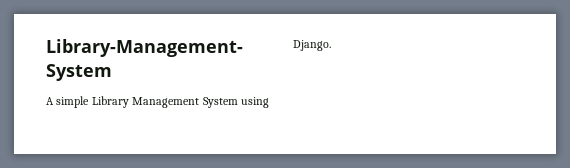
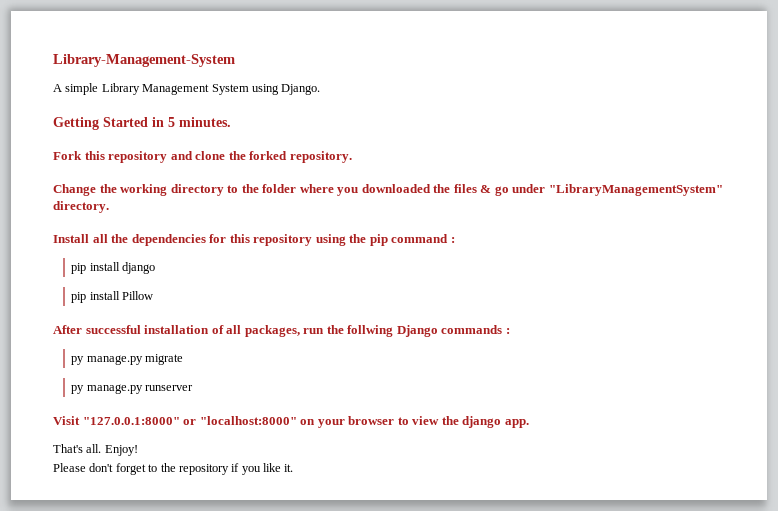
(331, 45) none -> [53,117,231,130] [53,151,352,163] [53,184,723,196] [53,201,109,213] [53,234,455,246] [71,262,156,274] [71,291,154,303] [53,325,510,337] [71,354,184,365] [71,384,194,394] [53,416,529,428] [53,444,138,456] [53,463,294,475] // Getting Started in 5 minutes. // Fork this repository and clone the forked repository. // Change the working directory to the folder where you downloaded the files & go under "LibraryManagementSystem" directory. // Install all the dependencies for this repository using the pip command : // pip install django // pip install Pillow // After successful installation of all packages, run the follwing Django commands : // py manage.py migrate // py manage.py runserver // Visit "127.0.0.1:8000" or "localhost:8000" on your browser to view the django app. // That's all. Enjoy! // Please don't forget to the repository if you like it.

